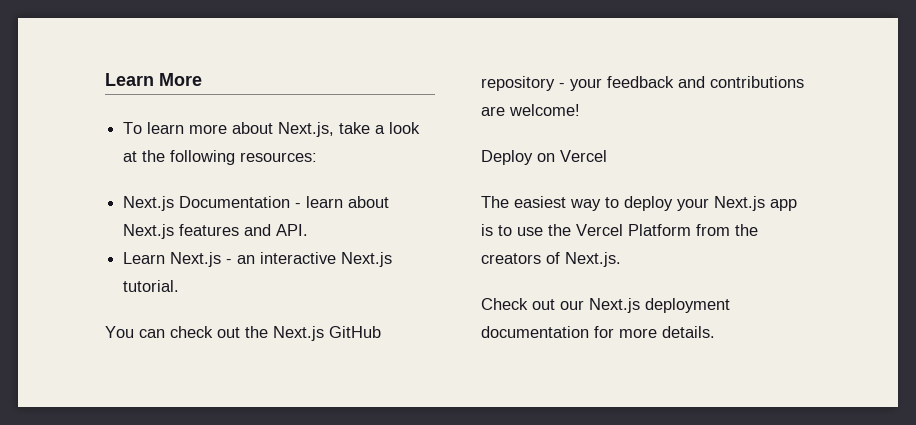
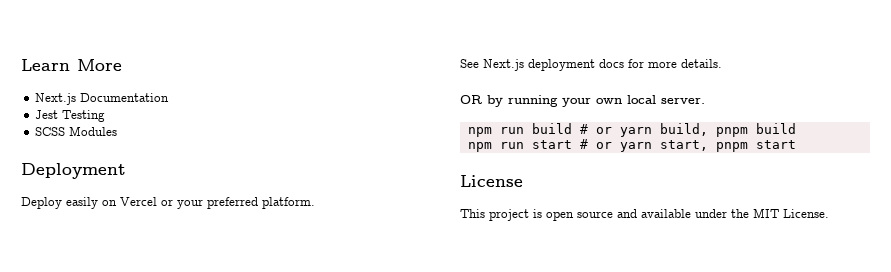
[123,122,421,137] [123,150,318,165] [123,196,390,211] [123,224,309,239] [123,252,393,267] [123,280,180,292] [105,326,381,341] [481,76,804,91] [481,104,580,116] To learn more about Next.js, take a look at the following resources: // Next.js Documentation - learn about Next.js features and API. // Learn Next.js - an interactive Next.js tutorial. // You can check out the Next.js GitHub repository - your feedback and contributions are welcome! -> [35,93,170,105] [35,110,106,122] [35,126,118,136] [21,163,126,179] Next.js Documentation // Jest Testing // SCSS Modules // Deployment
(533, 157) none -> [66,197,98,209] easily
[481,196,797,211] [481,224,758,236] [481,252,621,267] [481,298,584,310] // The easiest way to deploy your Next.js app is to use the Vercel Platform from the creators of Next.js. // Check out our -> [161,197,315,209] [460,59,479,68] or your preferred platform. // See
[481,326,589,338] documentation -> [599,59,624,68] docs
(715, 332) none -> [460,95,705,107] [467,123,796,137] [467,139,796,152] [460,175,523,187] [460,208,829,221] // OR by running your own local server. // npm run build # or yarn build, pnpm build // npm run start # or yarn start, pnpm start // License // This project is open source and available under the MIT License.

